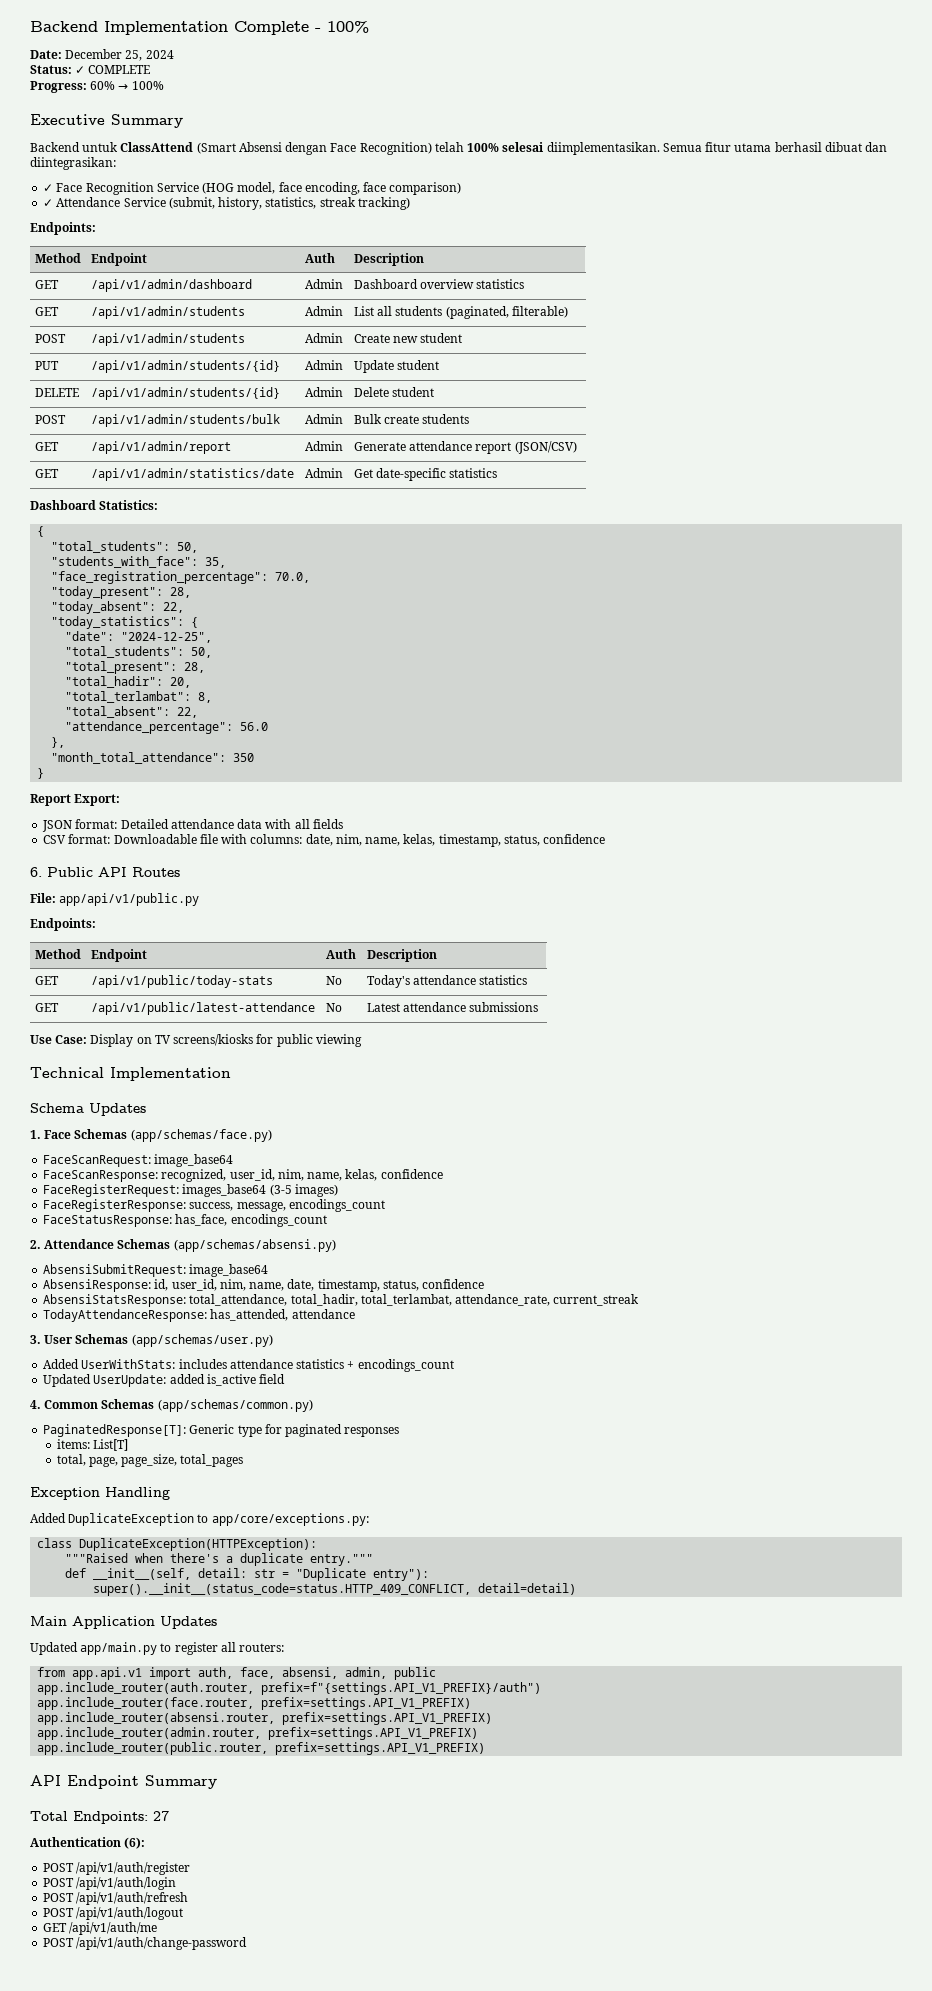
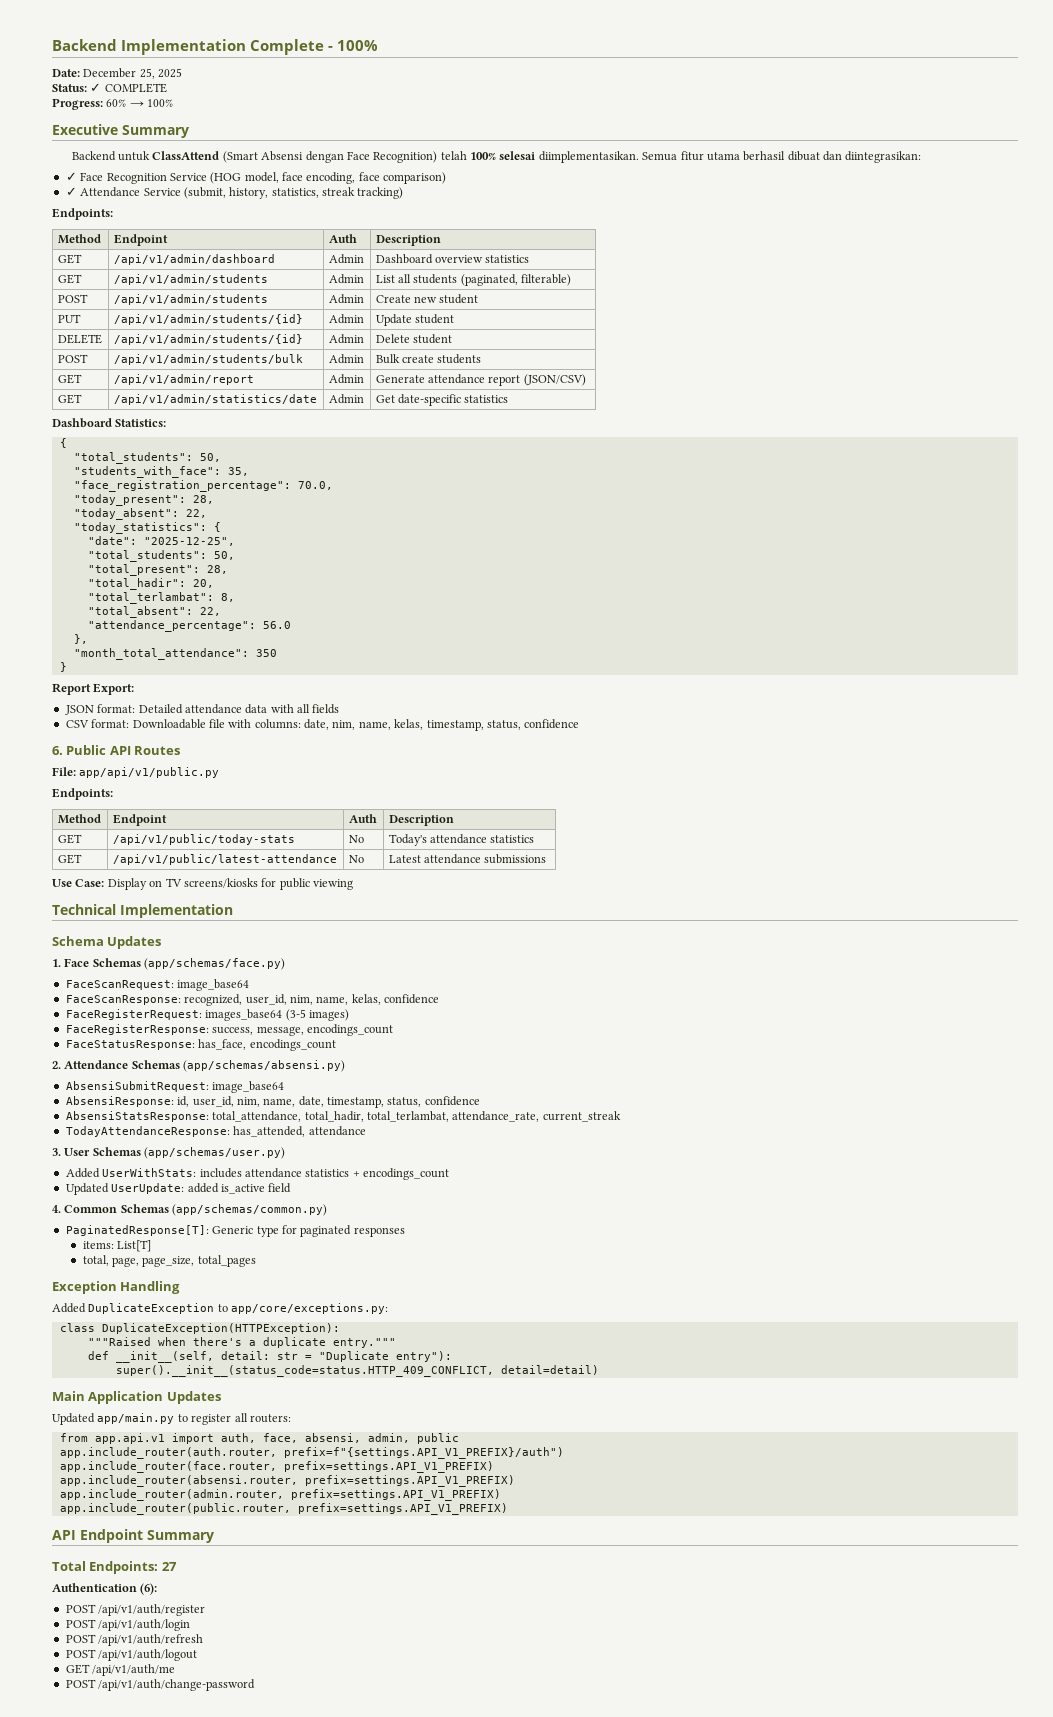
[145,50,174,59] 2024 -> [158,68,183,78] 2025
[121,632,213,643] "2024-12-25", -> [143,537,235,546] "2025-12-25",

